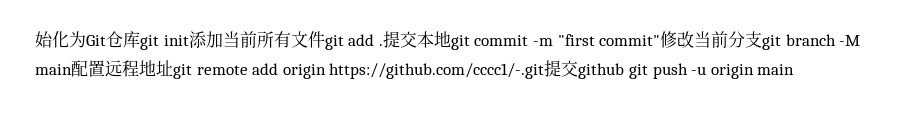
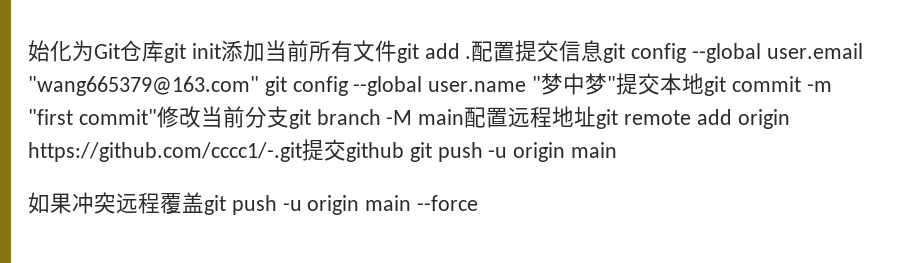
(383, 45) none -> [471,40,863,63] [28,73,617,96] 配置提交信息git config --global user.email "wang665379@163.com" git config --global user.name "梦中梦"
(795, 69) none -> [28,192,479,215] // 如果冲突远程覆盖git push -u origin main --force

